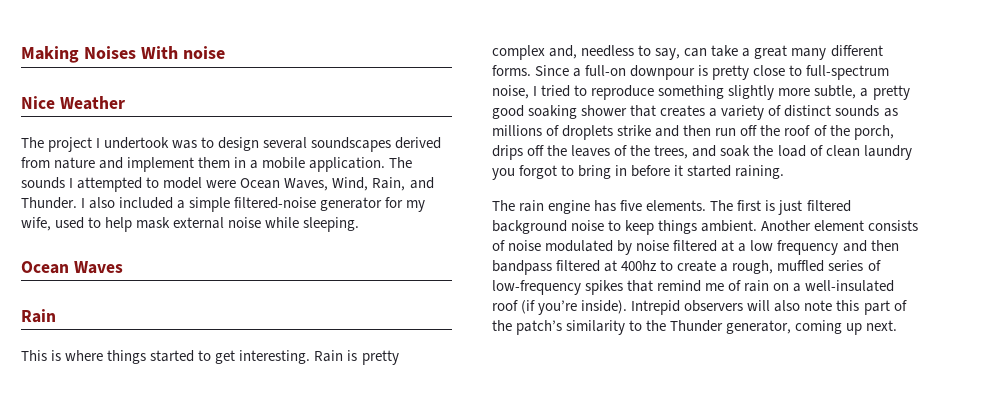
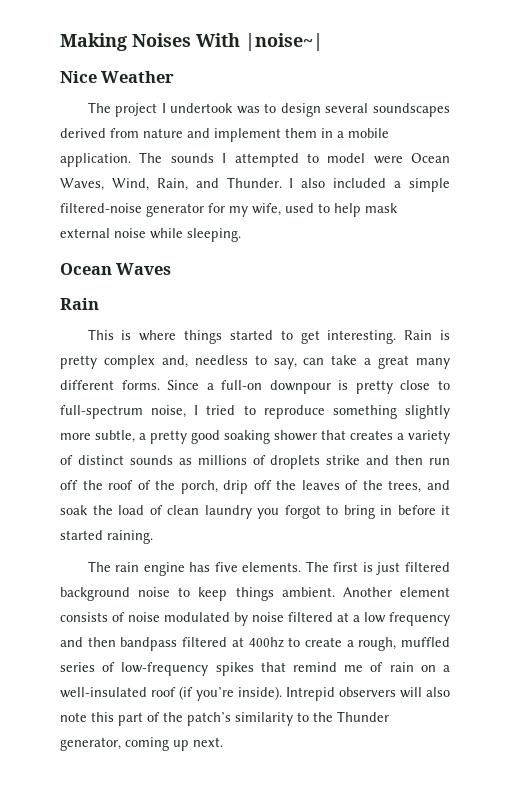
[182,46,225,59] noise -> [245,33,323,51] |noise~|
[492,145,523,160] drips -> [223,480,249,494] drip

